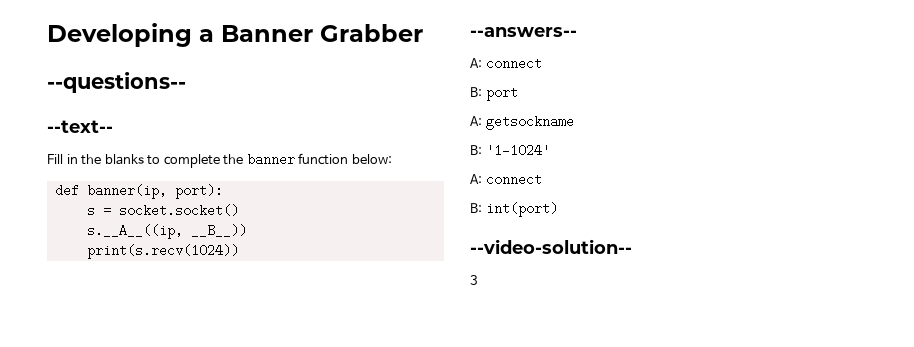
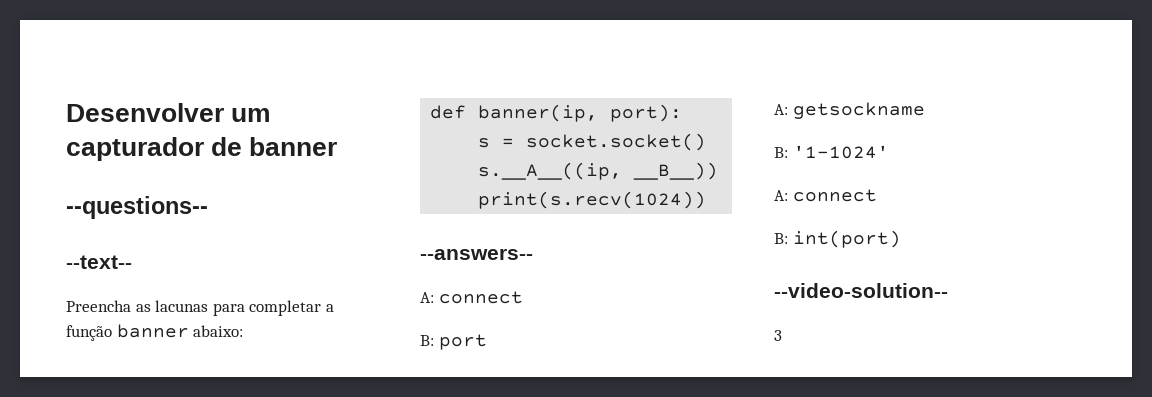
[47,23,423,47] [47,72,186,93] [47,120,113,133] [47,153,392,168] Developing a Banner Grabber // --questions-- // --text-- // Fill in the blanks to complete the banner function below: -> [66,103,272,122] [66,137,338,161] [66,196,208,219] [66,255,132,269] [66,300,334,316] [66,324,244,341] Desenvolver um capturador de banner // --questions-- // --text-- // Preencha as lacunas para completar a função banner abaixo:

